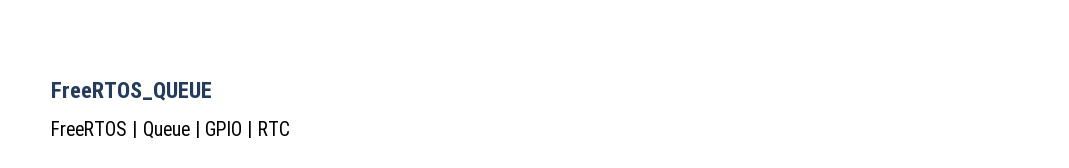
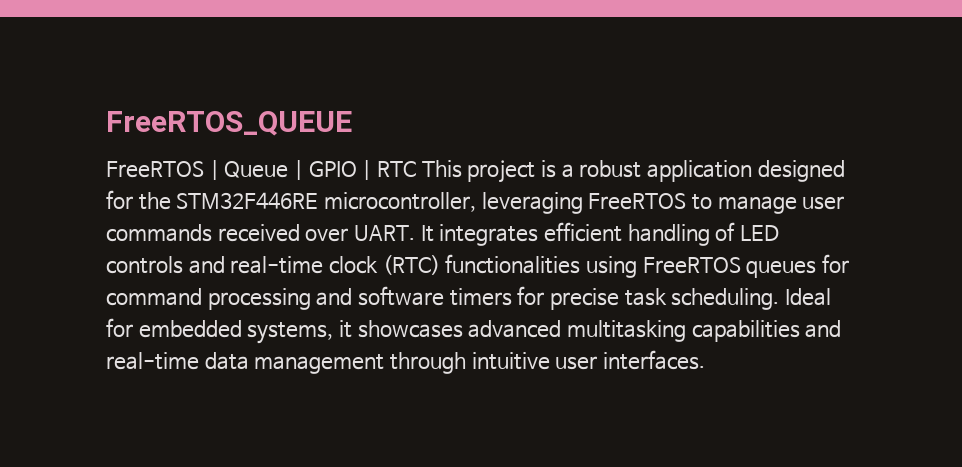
(290, 128) none -> [421,160,845,183] [106,190,845,214] [106,222,779,246] [106,254,849,278] [106,286,831,310] [106,318,842,344] [106,350,705,374] This project is a robust application designed for the STM32F446RE microcontroller, leveraging FreeRTOS to manage user commands received over UART. It integrates efficient handling of LED controls and real-time clock (RTC) functionalities using FreeRTOS queues for command processing and software timers for precise task scheduling. Ideal for embedded systems, it showcases advanced multitasking capabilities and real-time data management through intuitive user interfaces.

